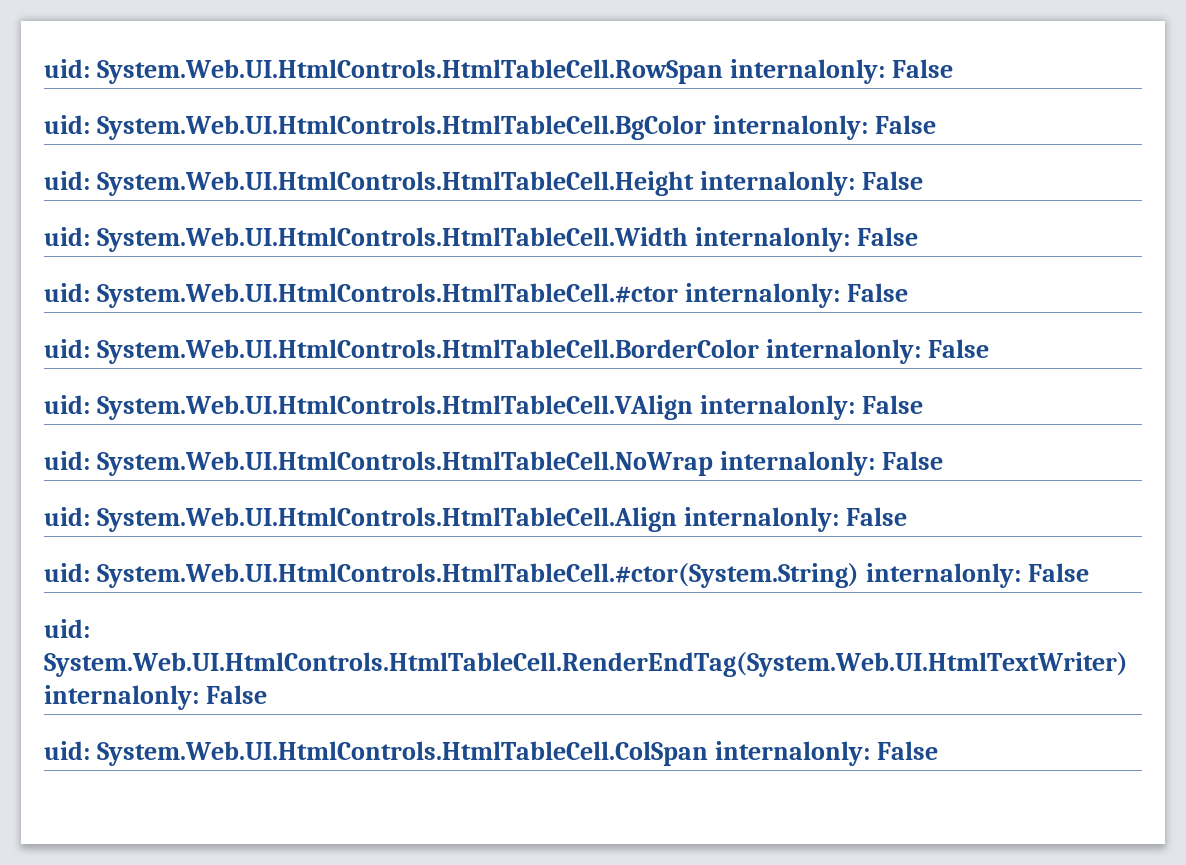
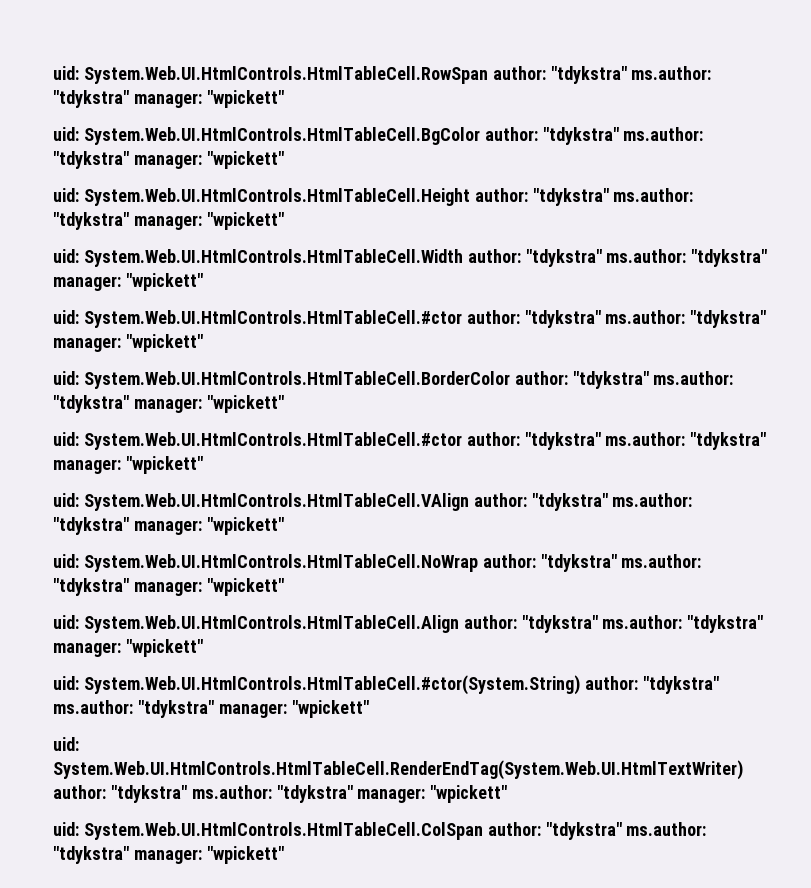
[730,59,954,84] [44,115,937,140] [44,171,924,196] [44,227,919,252] [44,283,909,308] [44,339,990,364] [44,395,924,420] [44,451,944,476] [44,507,908,532] [44,563,1090,588] [44,619,90,638] [44,652,1128,677] [44,685,268,710] [44,741,939,766] internalonly: False // uid: System.Web.UI.HtmlControls.HtmlTableCell.BgColor internalonly: False // uid: System.Web.UI.HtmlControls.HtmlTableCell.Height internalonly: False // uid: System.Web.UI.HtmlControls.HtmlTableCell.Width internalonly: False // uid: System.Web.UI.HtmlControls.HtmlTableCell.#ctor internalonly: False // uid: System.Web.UI.HtmlControls.HtmlTableCell.BorderColor internalonly: False // uid: System.Web.UI.HtmlControls.HtmlTableCell.VAlign internalonly: False // uid: System.Web.UI.HtmlControls.HtmlTableCell.NoWrap internalonly: False // uid: System.Web.UI.HtmlControls.HtmlTableCell.Align internalonly: False // uid: System.Web.UI.HtmlControls.HtmlTableCell.#ctor(System.String) internalonly: False // uid: System.Web.UI.HtmlControls.HtmlTableCell.RenderEndTag(System.Web.UI.HtmlTextWriter) internalonly: False // uid: System.Web.UI.HtmlControls.HtmlTableCell.ColSpan internalonly: False -> [492,66,712,84] [53,90,284,108] [53,127,704,145] [53,151,284,169] [53,188,694,206] [53,212,284,230] [53,249,768,267] [53,273,203,291] [53,310,767,328] [53,334,203,352] [53,371,734,389] [53,395,284,413] [53,432,767,450] [53,456,203,474] [53,493,693,511] [53,517,284,535] [53,554,702,572] [53,578,284,596] [53,615,764,633] [53,639,203,657] [53,675,719,695] [53,700,369,718] [53,737,79,751] [53,760,743,780] [53,785,508,803] [53,822,707,840] [53,846,284,864] author: "tdykstra" ms.author: "tdykstra" manager: "wpickett" // uid: System.Web.UI.HtmlControls.HtmlTableCell.BgColor author: "tdykstra" ms.author: "tdykstra" manager: "wpickett" // uid: System.Web.UI.HtmlControls.HtmlTableCell.Height author: "tdykstra" ms.author: "tdykstra" manager: "wpickett" // uid: System.Web.UI.HtmlControls.HtmlTableCell.Width author: "tdykstra" ms.author: "tdykstra" manager: "wpickett" // uid: System.Web.UI.HtmlControls.HtmlTableCell.#ctor author: "tdykstra" ms.author: "tdykstra" manager: "wpickett" // uid: System.Web.UI.HtmlControls.HtmlTableCell.BorderColor author: "tdykstra" ms.author: "tdykstra" manager: "wpickett" // uid: System.Web.UI.HtmlControls.HtmlTableCell.#ctor author: "tdykstra" ms.author: "tdykstra" manager: "wpickett" // uid: System.Web.UI.HtmlControls.HtmlTableCell.VAlign author: "tdykstra" ms.author: "tdykstra" manager: "wpickett" // uid: System.Web.UI.HtmlControls.HtmlTableCell.NoWrap author: "tdykstra" ms.author: "tdykstra" manager: "wpickett" // uid: System.Web.UI.HtmlControls.HtmlTableCell.Align author: "tdykstra" ms.author: "tdykstra" manager: "wpickett" // uid: System.Web.UI.HtmlControls.HtmlTableCell.#ctor(System.String) author: "tdykstra" ms.author: "tdykstra" manager: "wpickett" // uid: System.Web.UI.HtmlControls.HtmlTableCell.RenderEndTag(System.Web.UI.HtmlTextWriter) author: "tdykstra" ms.author: "tdykstra" manager: "wpickett" // uid: System.Web.UI.HtmlControls.HtmlTableCell.ColSpan author: "tdykstra" ms.author: "tdykstra" manager: "wpickett"

